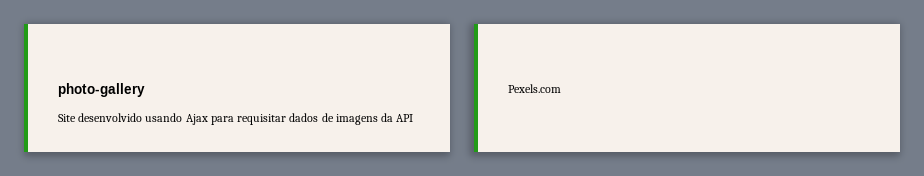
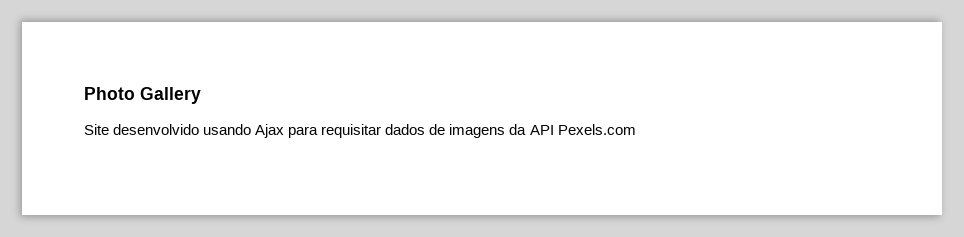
[58,83,145,97] photo-gallery -> [84,87,201,104] Photo Gallery

